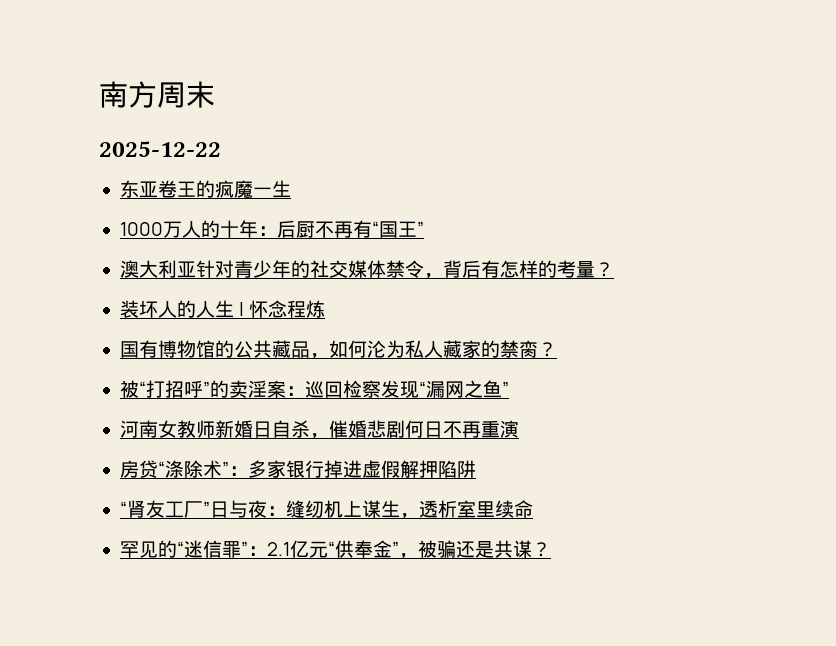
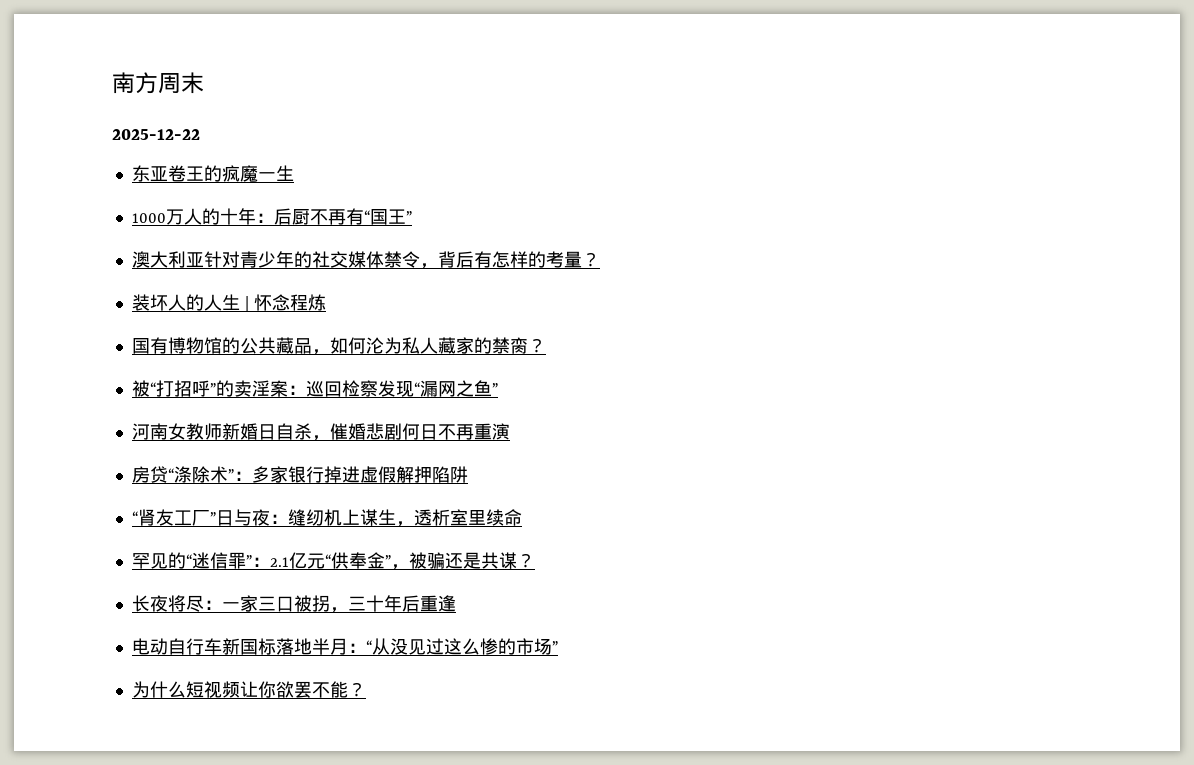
(551, 549) none -> [131,595,456,613] [131,638,558,655] [131,681,366,698] // 长夜将尽：一家三口被拐，三十年后重逢 // 电动自行车新国标落地半月：“从没见过这么惨的市场” // 为什么短视频让你欲罢不能？

